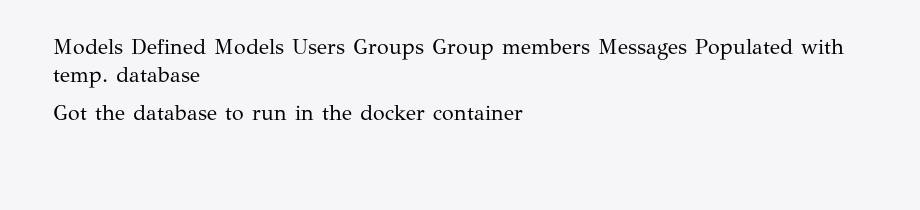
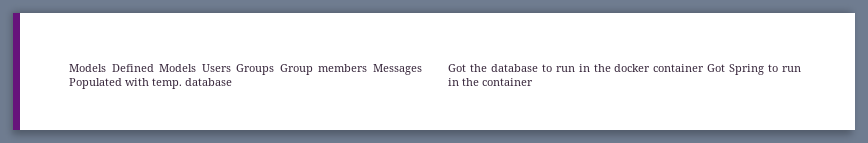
(523, 113) none -> [707,64,801,75] [448,78,533,86] Got Spring to run in the container

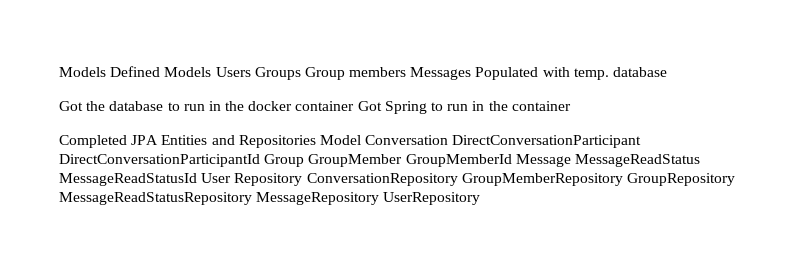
(533, 82) none -> [59,135,642,148] [59,154,700,167] [59,173,735,186] [59,192,481,205] // Completed JPA Entities and Repositories Model Conversation DirectConversationParticipant DirectConversationParticipantId Group GroupMember GroupMemberId Message MessageReadStatus MessageReadStatusId User Repository ConversationRepository GroupMemberRepository GroupRepository MessageReadStatusRepository MessageRepository UserRepository

